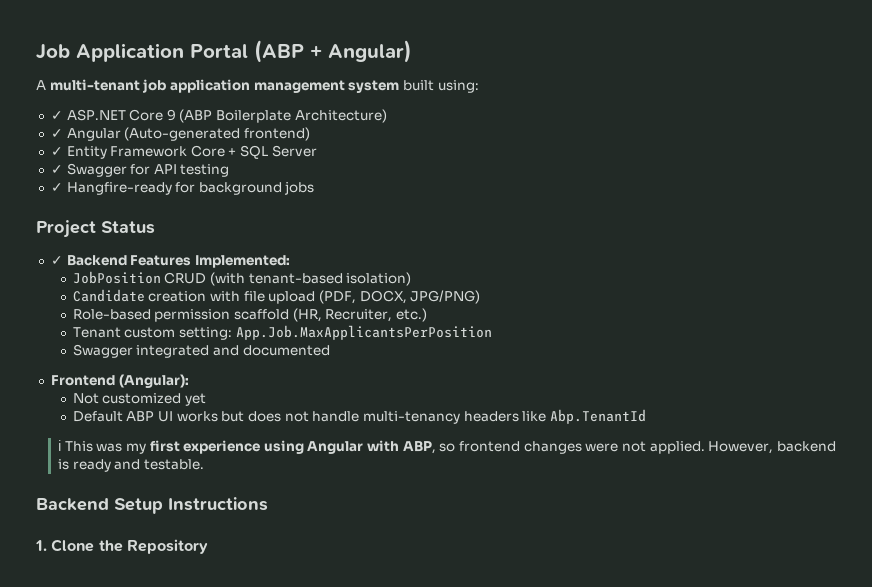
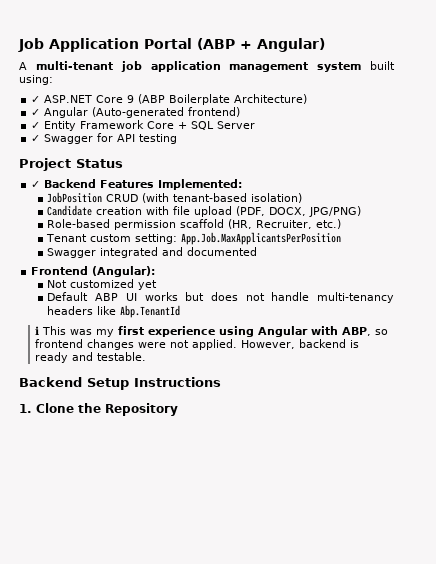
[50,181,315,195] // ✓ Hangfire-ready for background jobs -> (178, 139) none

